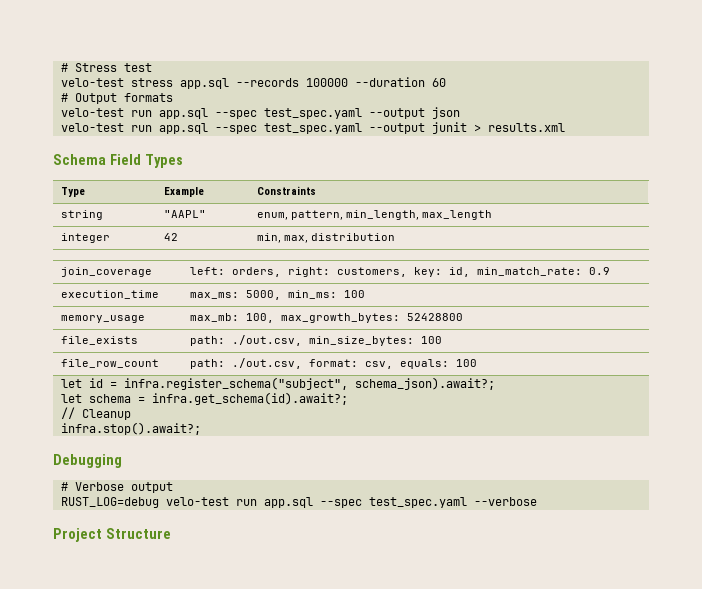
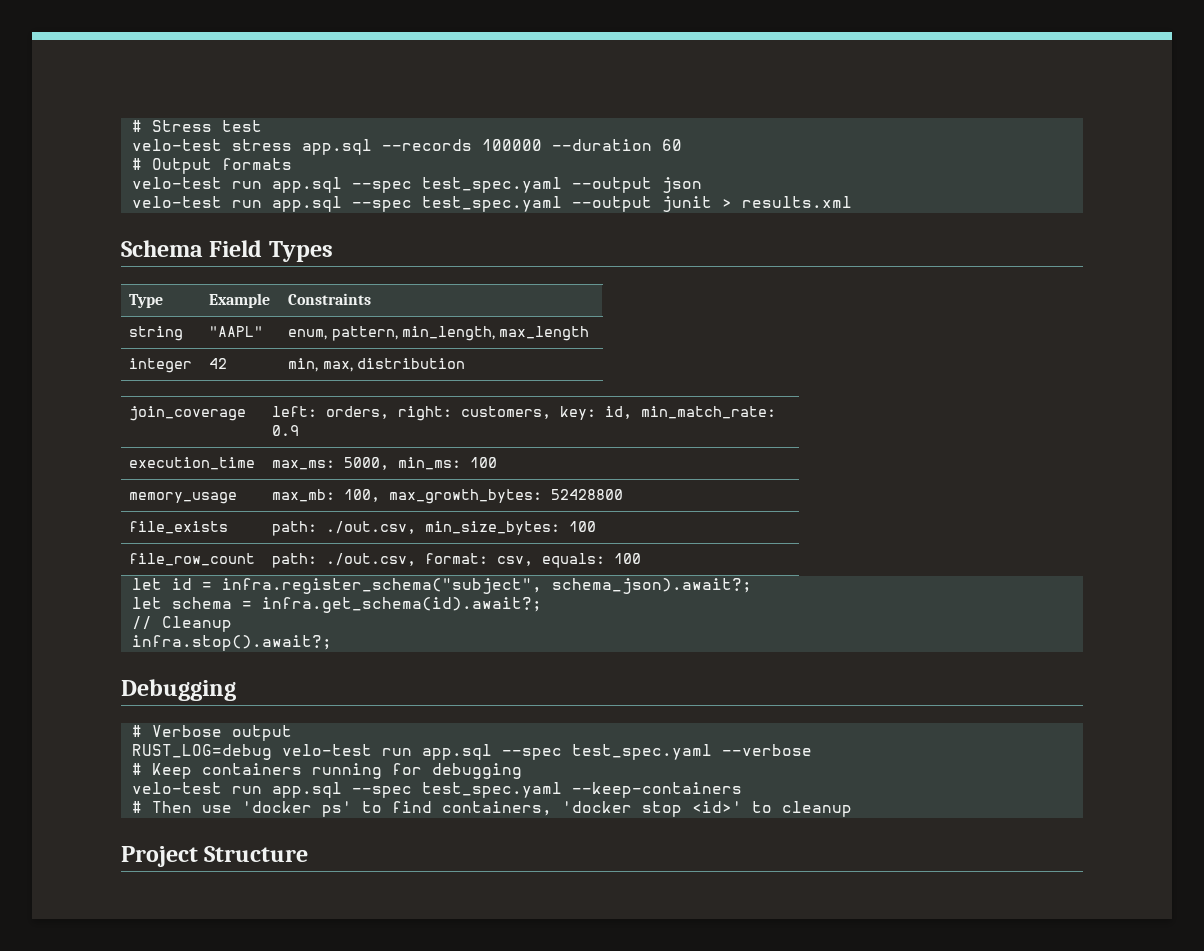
(537, 501) none -> [131,763,522,779] [131,782,742,798] [131,801,852,817] // # Keep containers running for debugging // velo-test run app.sql --spec test_spec.yaml --keep-containers // # Then use 'docker ps' to find containers, 'docker stop <id>' to cleanup

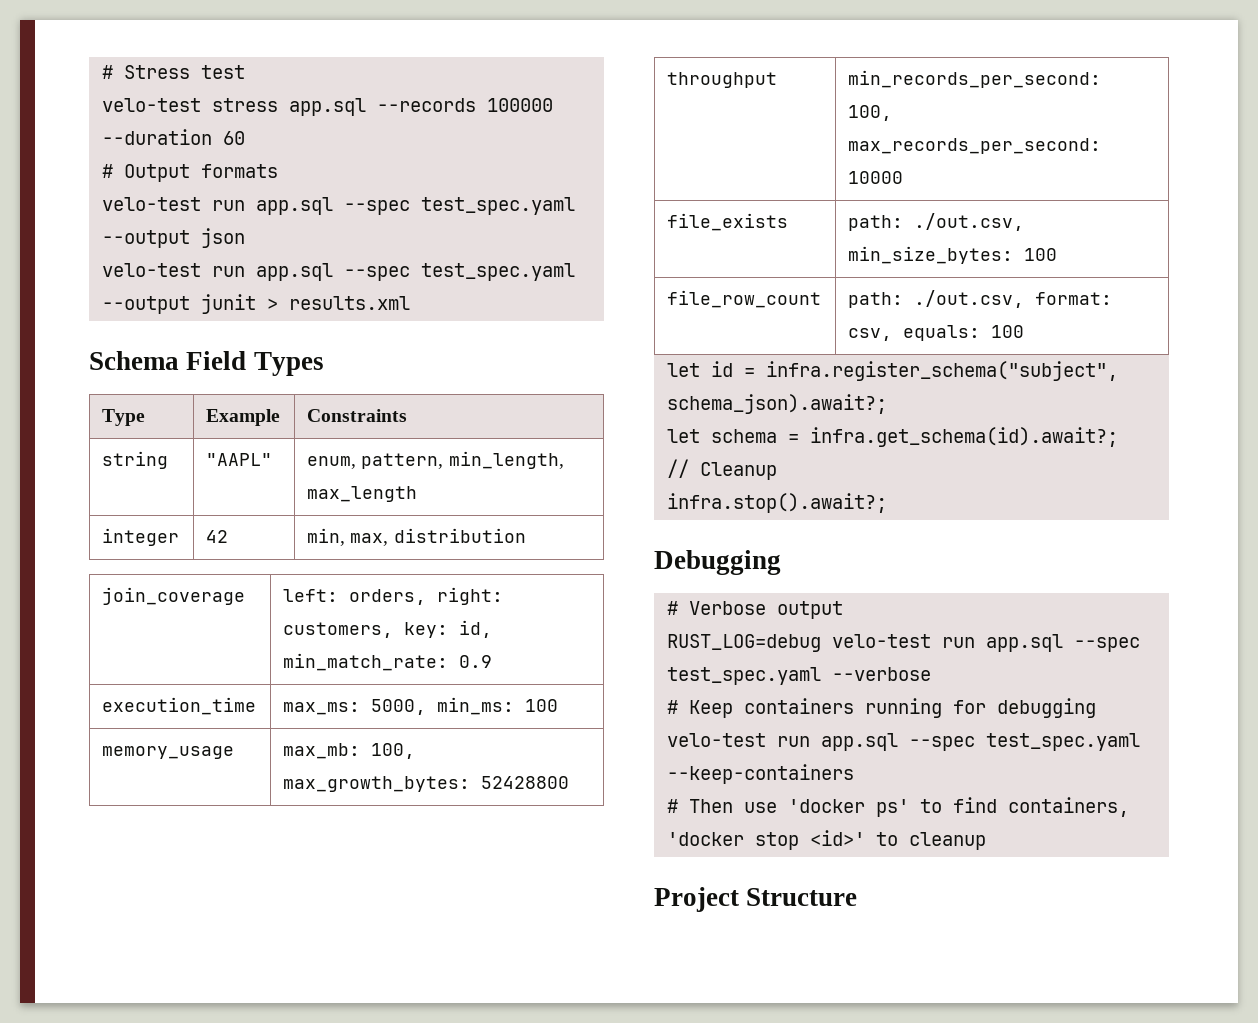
(624, 494) none -> [667,72,778,88] [848,70,1102,88] [848,105,893,121] [848,138,1102,154] [848,171,904,184] // throughput | min_records_per_second: 100, max_records_per_second: 10000

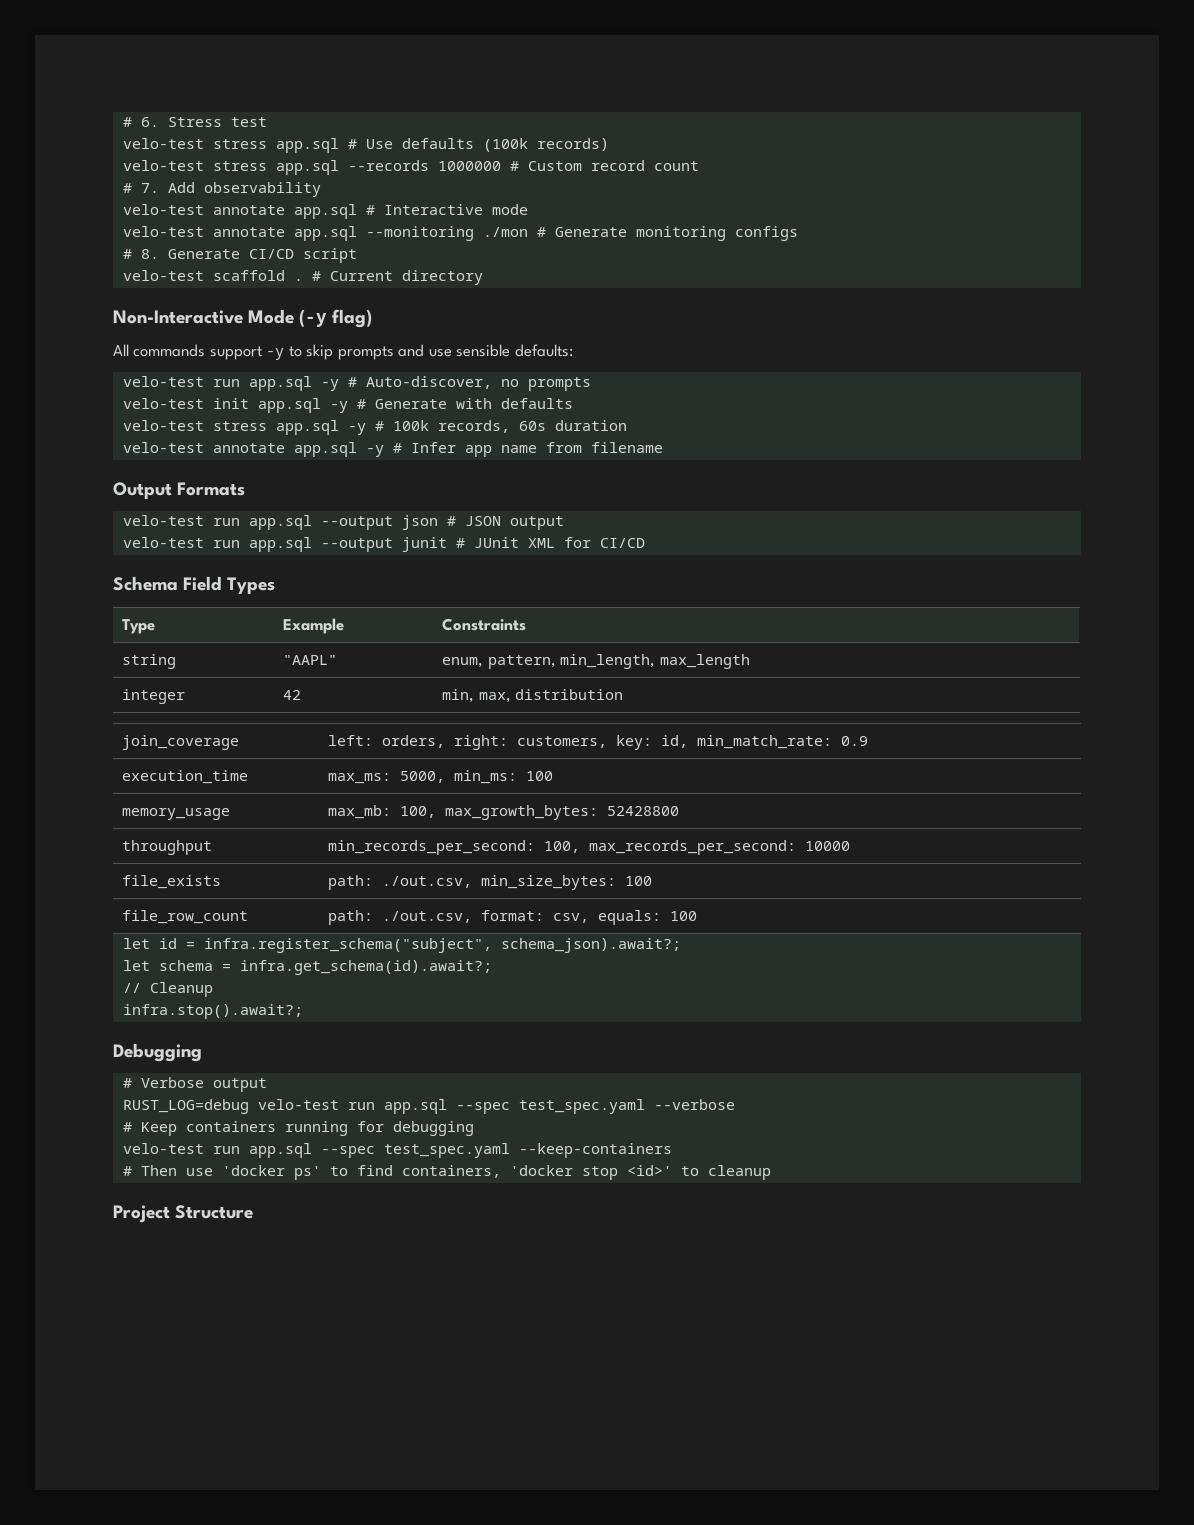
[101,65,113,79] # -> [122,117,159,127] # 6.
[376,98,553,112] [101,129,245,145] [101,164,278,182] [101,197,575,215] [101,228,245,248] [101,263,575,281] [101,294,410,314] --records 100000 --duration 60 // # Output formats // velo-test run app.sql --spec test_spec.yaml --output json // velo-test run app.sql --spec test_spec.yaml --output junit > results.xml -> [347,138,609,152] [122,160,699,175] [122,182,321,197] [122,204,528,219] [122,226,798,241] [122,248,357,263] [122,270,483,285] [113,309,373,328] [113,344,573,360] [122,376,591,391] [122,398,573,413] [122,420,627,435] [122,442,663,457] [113,482,246,499] [122,515,564,530] [122,537,645,552] # Use defaults (100k records) // velo-test stress app.sql --records 1000000 # Custom record count // # 7. Add observability // velo-test annotate app.sql # Interactive mode // velo-test annotate app.sql --monitoring ./mon # Generate monitoring configs // # 8. Generate CI/CD script // velo-test scaffold . # Current directory // Non-Interactive Mode (-y flag) // All commands support -y to skip prompts and use sensible defaults: // velo-test run app.sql -y # Auto-discover, no prompts // velo-test init app.sql -y # Generate with defaults // velo-test stress app.sql -y # 100k records, 60s duration // velo-test annotate app.sql -y # Infer app name from filename // Output Formats // velo-test run app.sql --output json # JSON output // velo-test run app.sql --output junit # JUnit XML for CI/CD

